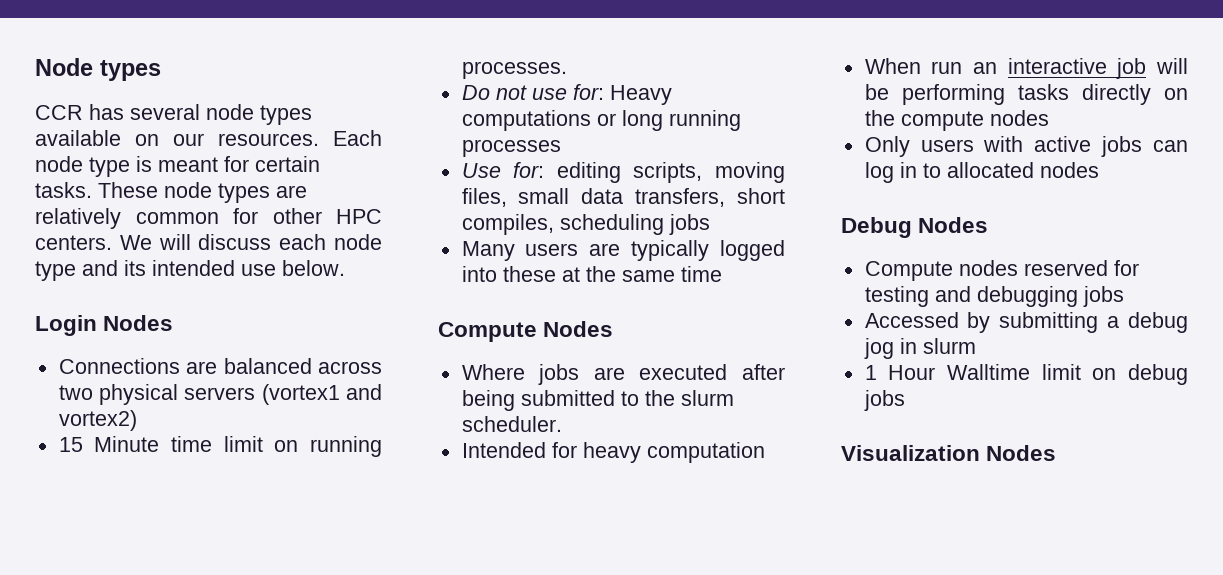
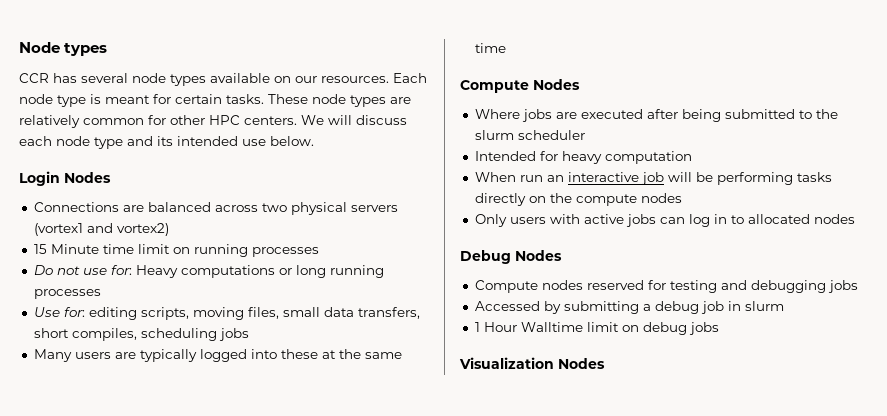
[461,61,567,79] processes. -> [251,247,319,257] processes
[461,416,562,432] scheduler. -> [517,130,585,140] scheduler
[863,338,894,359] jog -> [700,301,724,314] job

